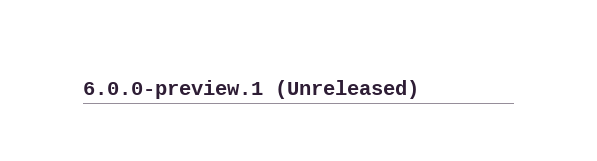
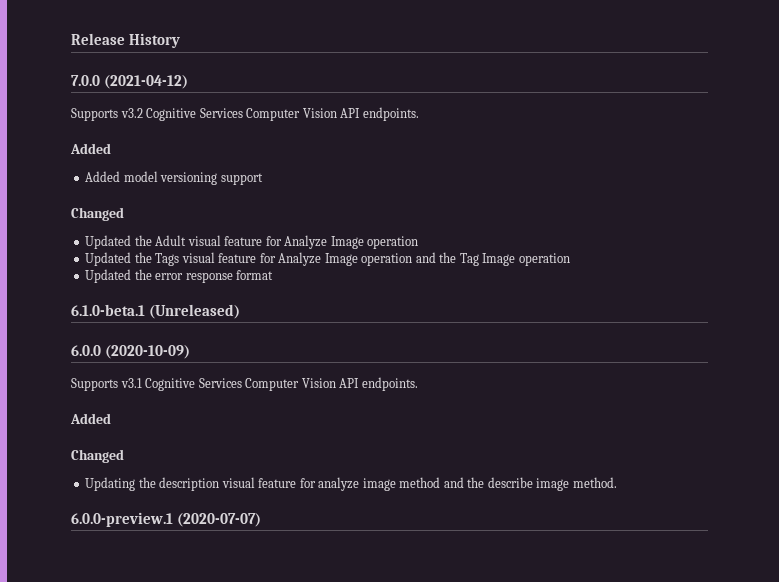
[83,80,419,99] 6.0.0-preview.1 (Unreleased) -> [71,33,181,48] [71,75,188,89] [71,107,419,121] [70,143,111,154] [85,171,263,185] [71,207,124,221] [85,235,419,249] [85,252,570,266] [85,269,274,283] [71,304,240,319] [71,345,190,359] [71,377,418,391] [70,413,111,424] [71,449,124,463] [85,477,617,491] [71,512,261,527] Release History // 7.0.0 (2021-04-12) // Supports v3.2 Cognitive Services Computer Vision API endpoints. // Added // Added model versioning support // Changed // Updated the Adult visual feature for Analyze Image operation // Updated the Tags visual feature for Analyze Image operation and the Tag Image operation // Updated the error response format // 6.1.0-beta.1 (Unreleased) // 6.0.0 (2020-10-09) // Supports v3.1 Cognitive Services Computer Vision API endpoints. // Added // Changed // Updating the description visual feature for analyze image method and the describe image method. // 6.0.0-preview.1 (2020-07-07)

